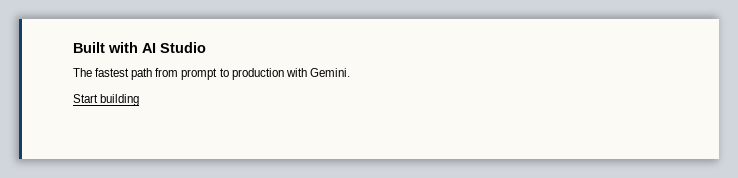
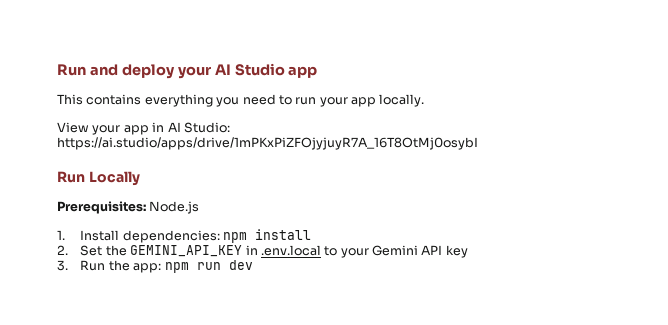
[73,42,206,53] [73,68,350,80] [73,94,140,106] Built with AI Studio // The fastest path from prompt to production with Gemini. // Start building -> [57,63,318,79] [57,94,425,107] [57,122,230,135] [57,137,478,150] [57,171,140,186] [57,201,200,214] [57,229,312,243] [57,245,468,258] [57,260,253,273] Run and deploy your AI Studio app // This contains everything you need to run your app locally. // View your app in AI Studio: https://ai.studio/apps/drive/1mPKxPiZFOjyjuyR7A_16T8OtMj0osybI // Run Locally // Prerequisites: Node.js // 1. Install dependencies: npm install // 2. Set the GEMINI_API_KEY in .env.local to your Gemini API key // 3. Run the app: npm run dev

